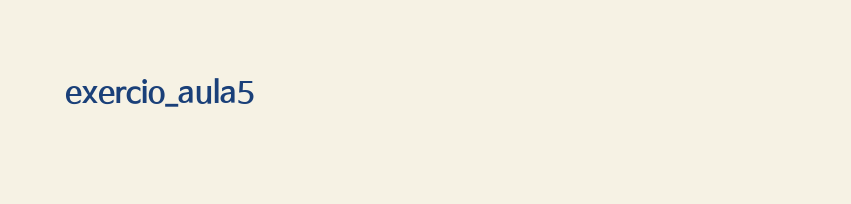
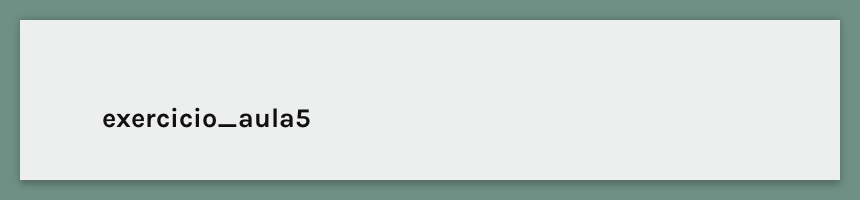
[65,78,254,107] exercio_aula5 -> [102,107,311,128] exercicio_aula5

